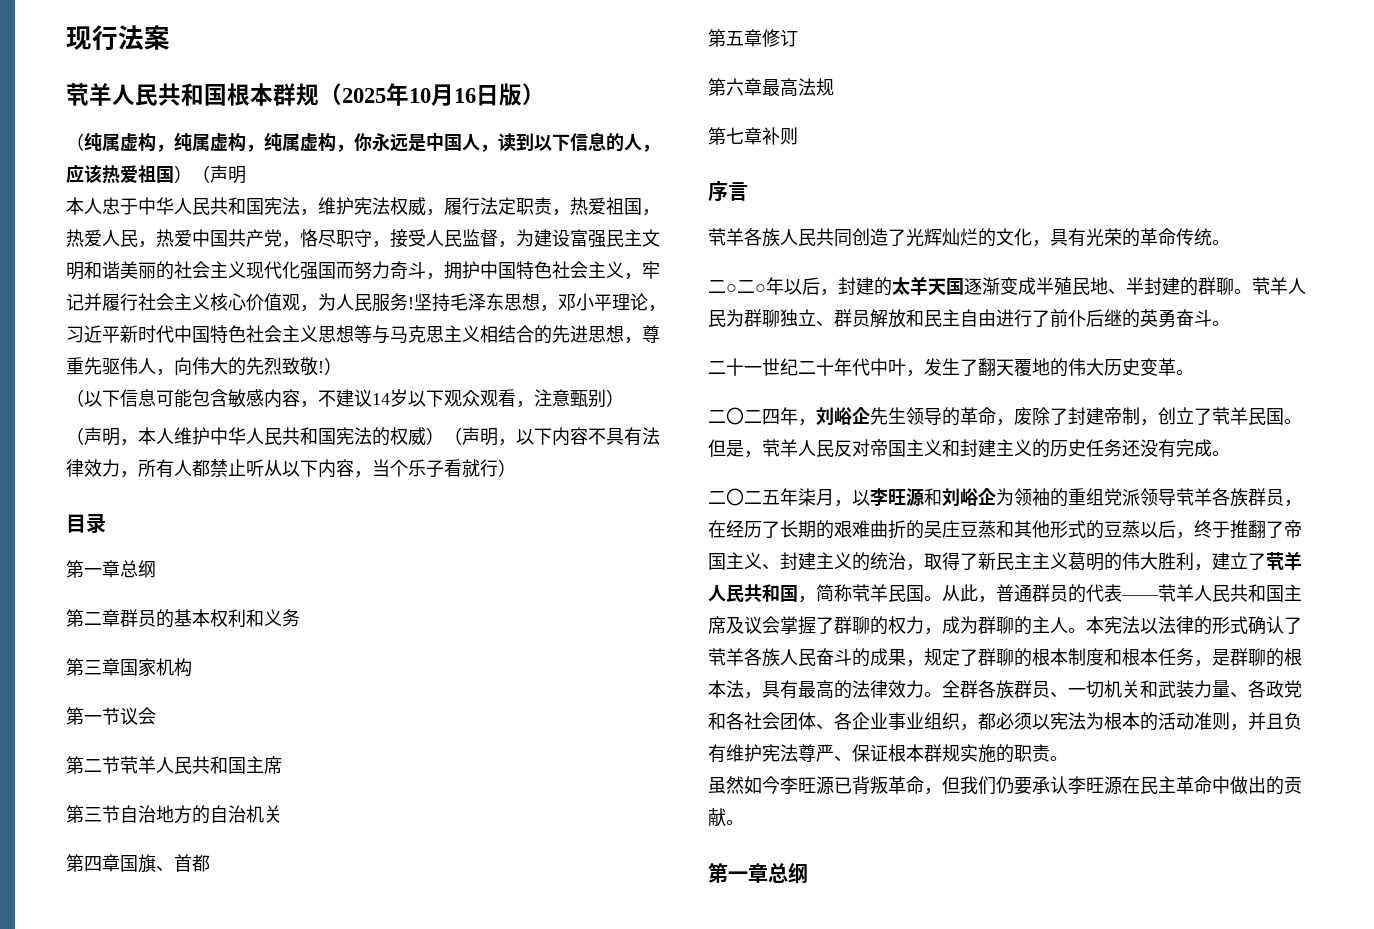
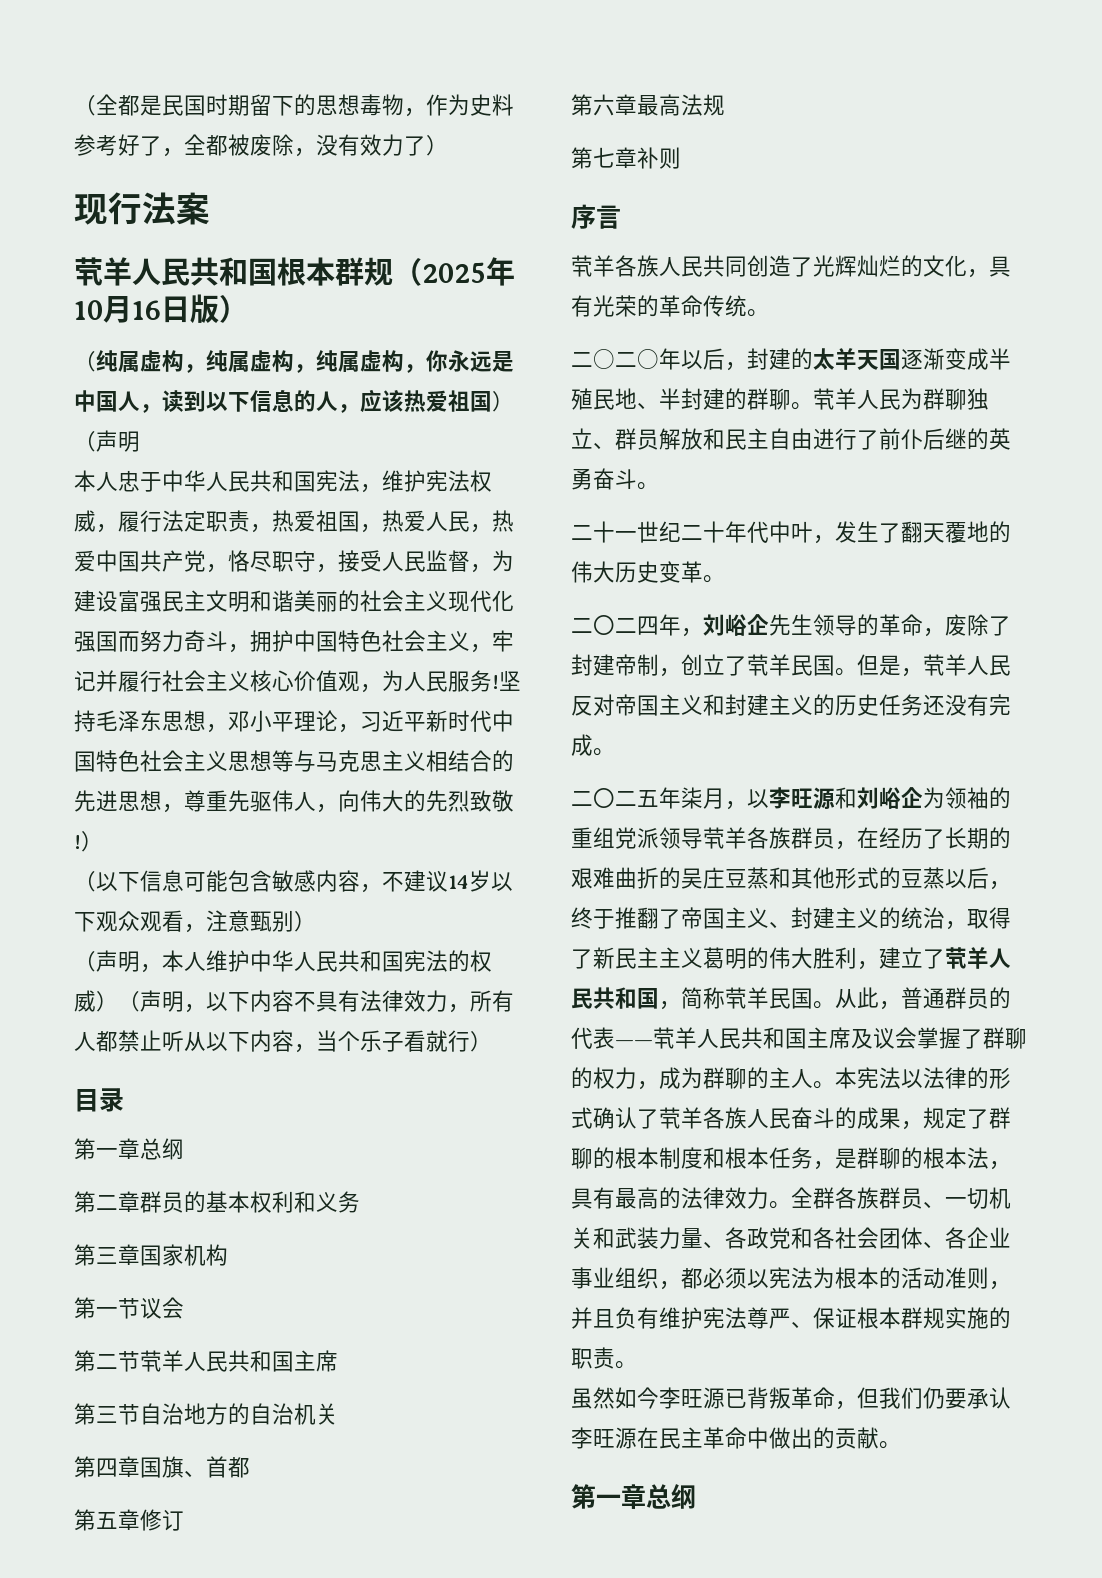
(66, 38) none -> [74,94,514,117] [74,134,448,157] （全都是民国时期留下的思想毒物，作为史料参考好了，全都被废除，没有效力了） //

